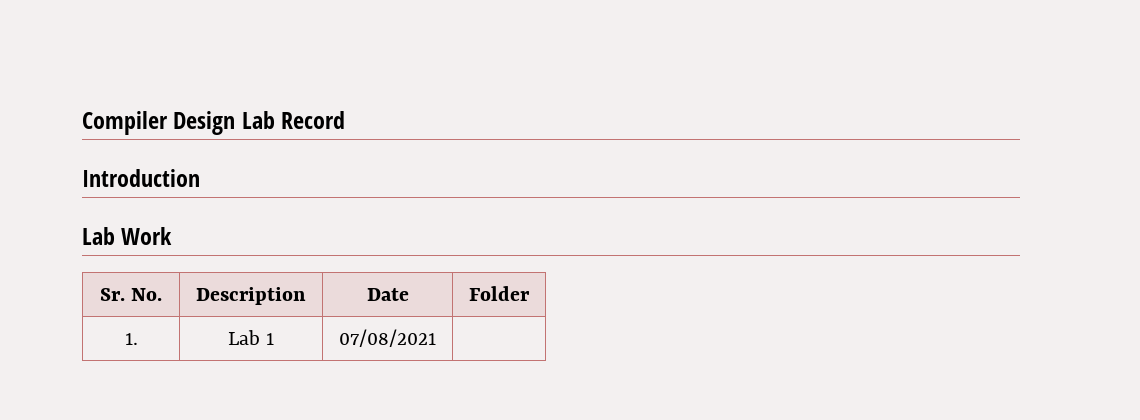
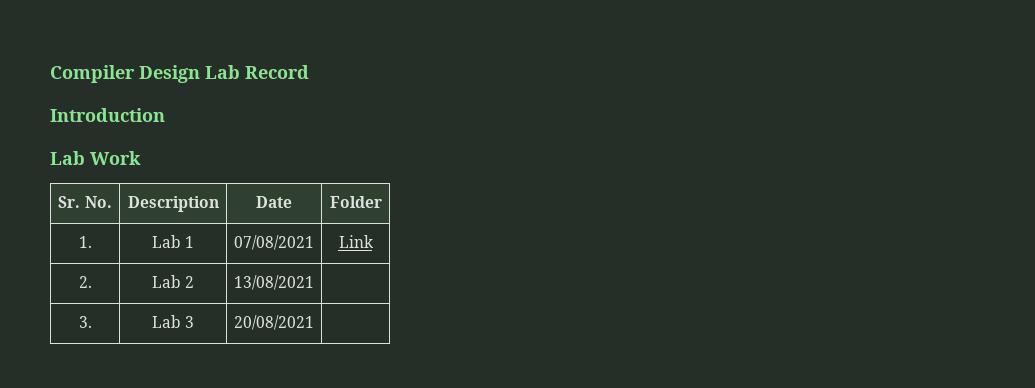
(436, 338) none -> [338,235,374,248] [78,276,92,288] [151,275,195,288] [234,275,314,290] [78,316,92,328] [151,315,195,328] [234,315,314,330] | Link // 2. | Lab 2 | 13/08/2021 | // 3. | Lab 3 | 20/08/2021

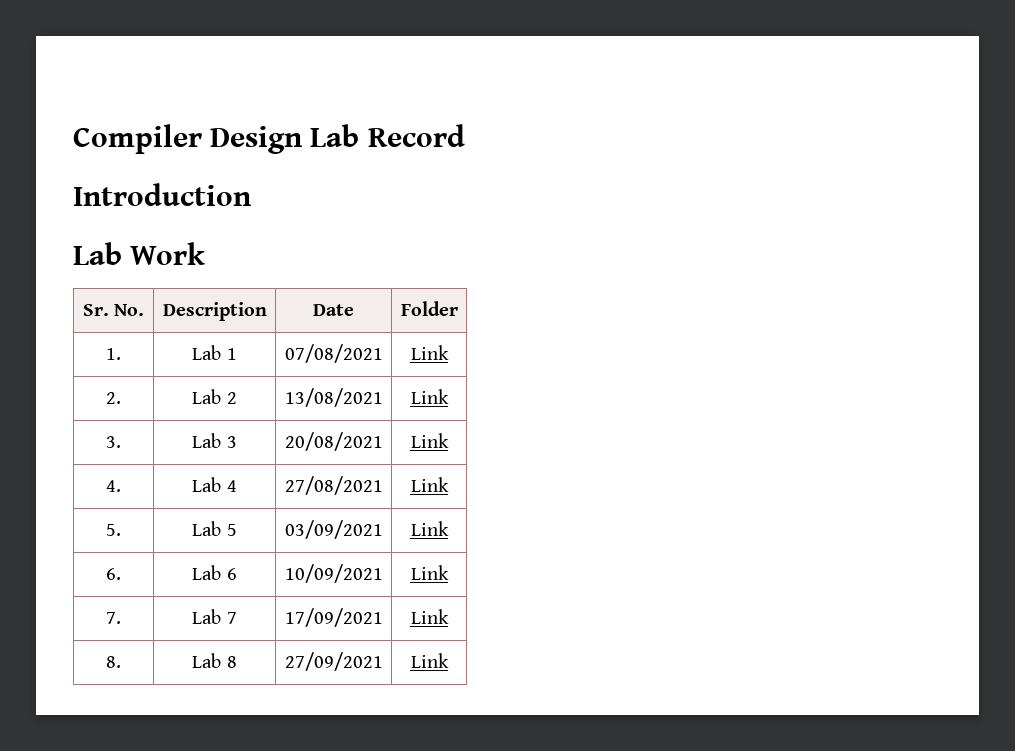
(314, 282) none -> [410,389,449,404] Link
(314, 322) none -> [410,433,449,448] [106,480,121,492] [192,477,237,492] [284,476,383,495] [410,477,449,492] [106,524,121,536] [192,521,237,536] [284,520,383,539] [410,521,449,536] [106,568,121,580] [192,565,237,580] [284,564,383,583] [410,565,449,580] [106,612,121,624] [192,609,237,624] [284,608,383,627] [410,609,449,624] [106,656,121,668] [192,653,237,668] [284,652,383,671] [410,653,449,668] Link // 4. | Lab 4 | 27/08/2021 | Link // 5. | Lab 5 | 03/09/2021 | Link // 6. | Lab 6 | 10/09/2021 | Link // 7. | Lab 7 | 17/09/2021 | Link // 8. | Lab 8 | 27/09/2021 | Link

